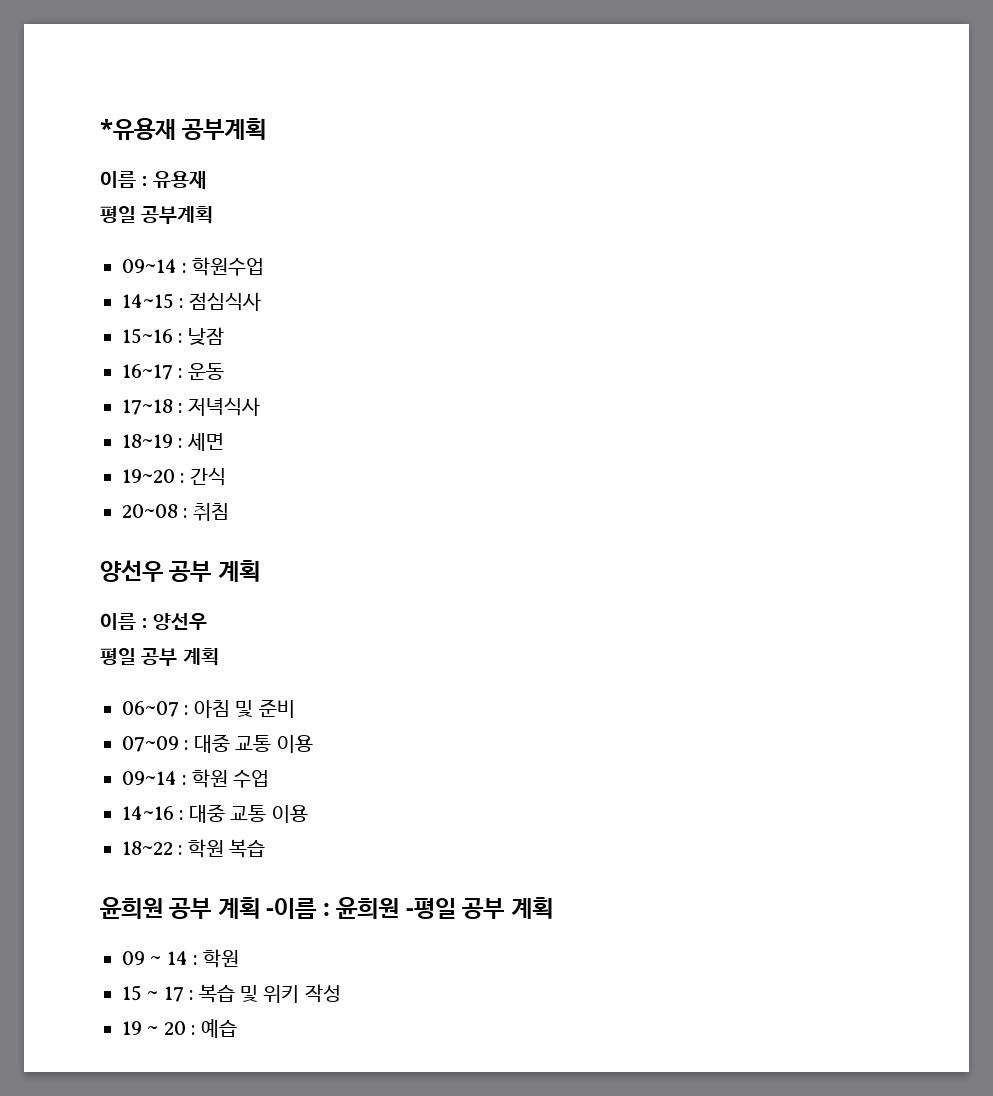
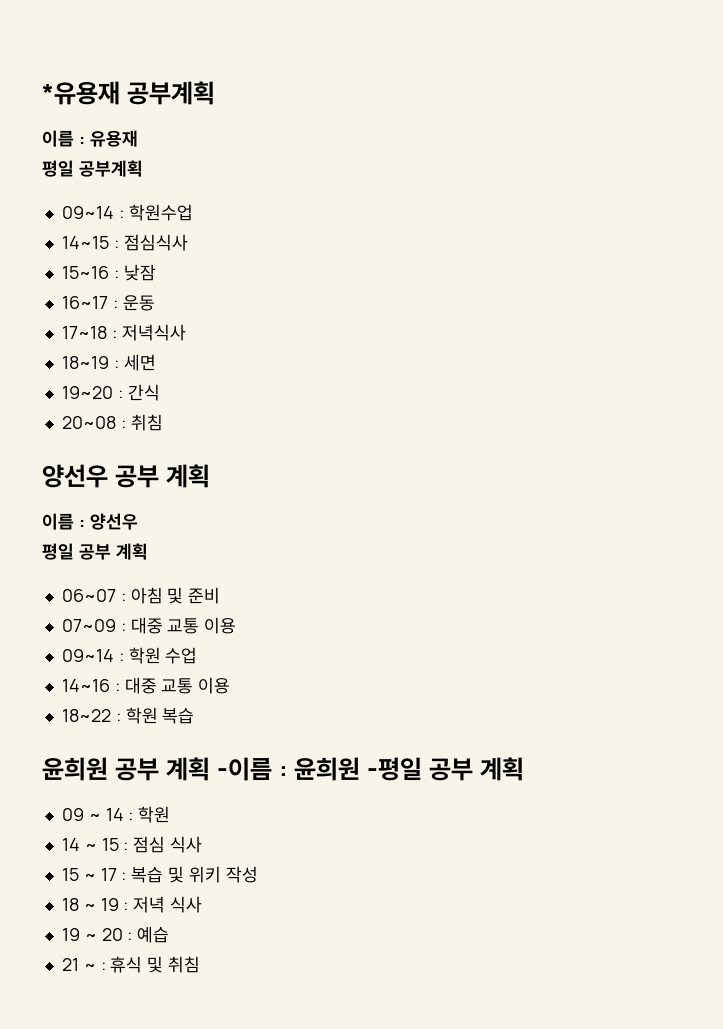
(239, 958) none -> [61,836,203,853] // 14 ~ 15 : 점심 식사
(341, 993) none -> [61,896,203,913] // 18 ~ 19 : 저녁 식사
(237, 1028) none -> [61,956,201,973] // 21 ~ : 휴식 및 취침

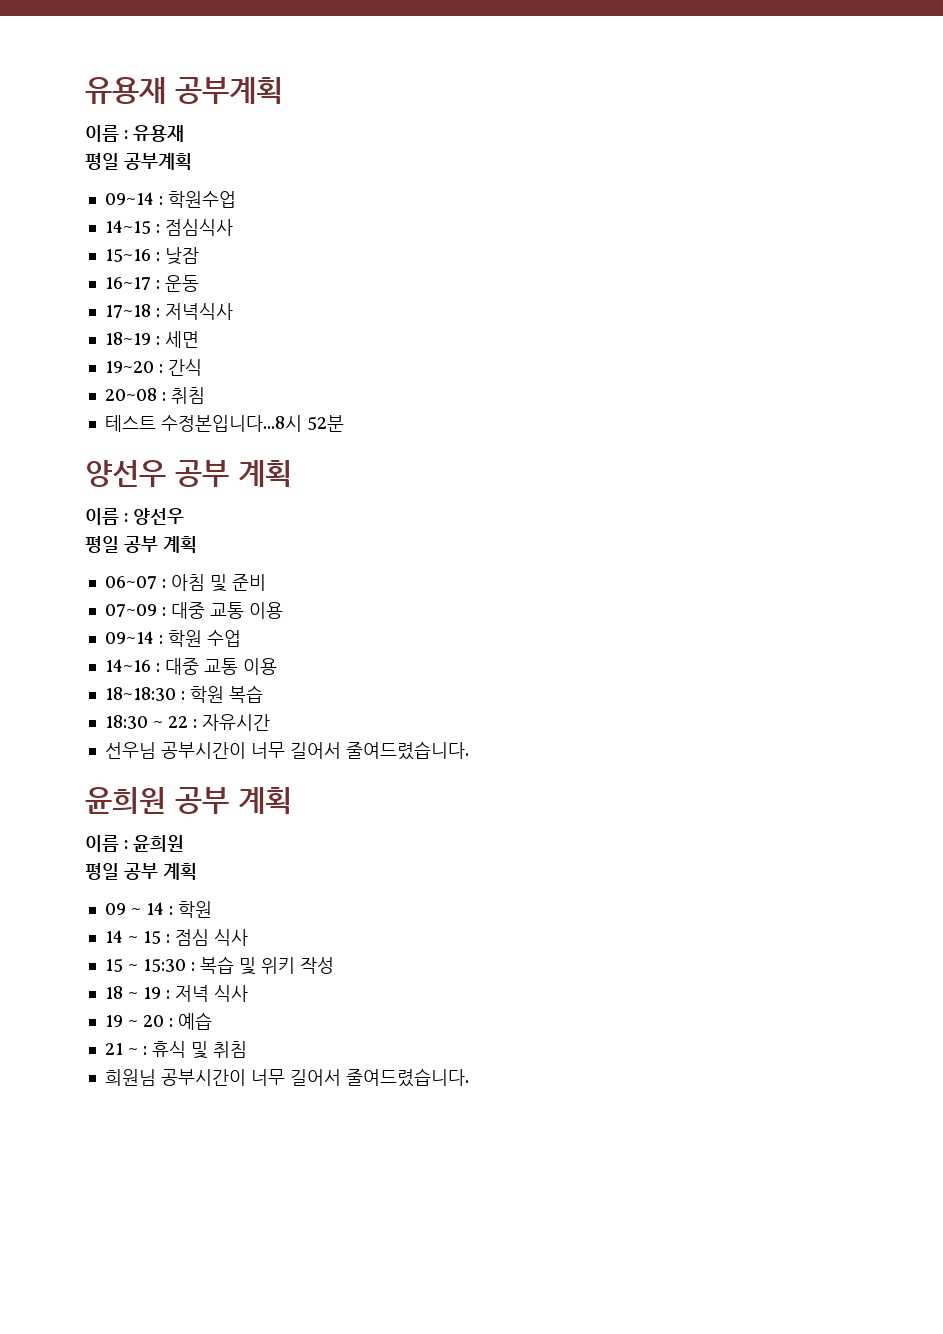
[42,81,120,105] *유용재 -> [85,77,166,104] 유용재
(163, 422) none -> [104,415,344,432] // 테스트 수정본입니다...8시 52분
[61,709,111,722] 18~22 -> [104,687,176,701] 18~18:30
(195, 715) none -> [104,714,270,731] [104,741,469,760] // 18:30 ~ 22 : 자유시간 // 선우님 공부시간이 너무 길어서 줄여드렸습니다.
[216,757,272,781] -이름 -> [85,835,119,852] // 이름
[367,757,423,781] -평일 -> [85,863,119,880] // 평일
[100,868,117,881] 17 -> [142,959,186,972] 15:30
(201, 964) none -> [104,1068,469,1087] // 희원님 공부시간이 너무 길어서 줄여드렸습니다.

